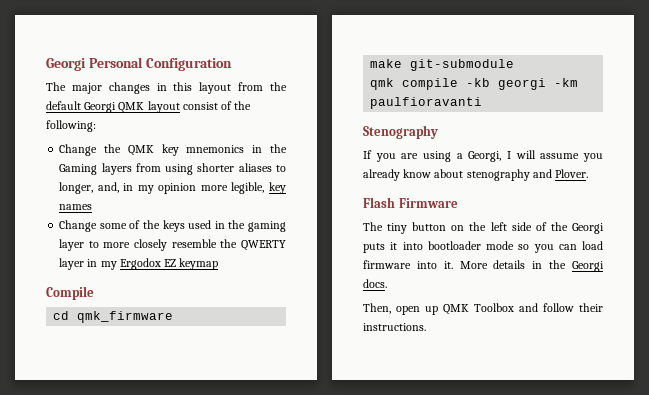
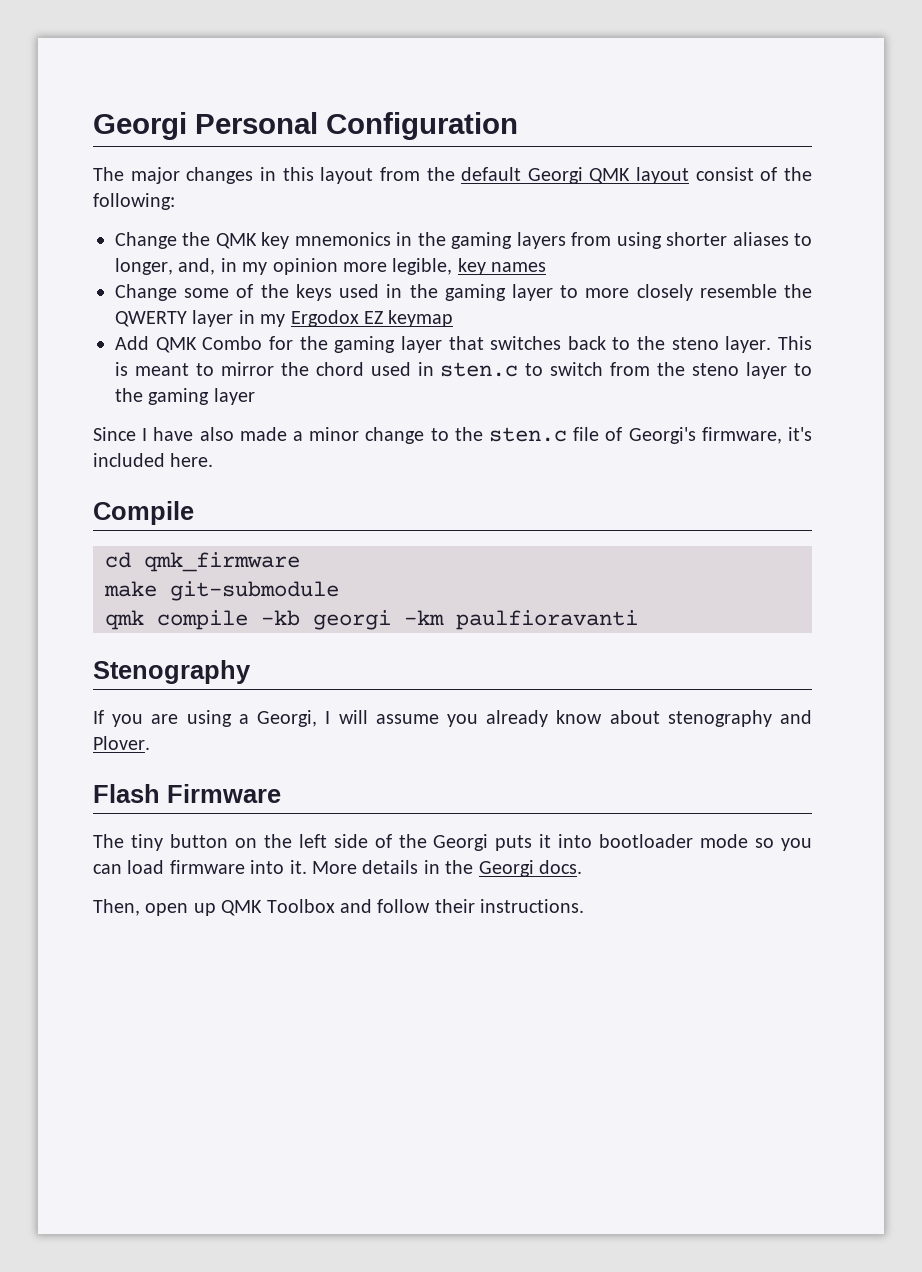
[59,164,98,175] Gaming -> [451,232,513,249] gaming
(219, 264) none -> [115,336,812,353] [115,362,812,379] [115,388,255,405] [93,427,813,444] [93,453,214,467] // Add QMK Combo for the gaming layer that switches back to the steno layer. This is meant to mirror the chord used in sten.c to switch from the steno layer to the gaming layer // Since I have also made a minor change to the sten.c file of Georgi's firmware, it's included here.

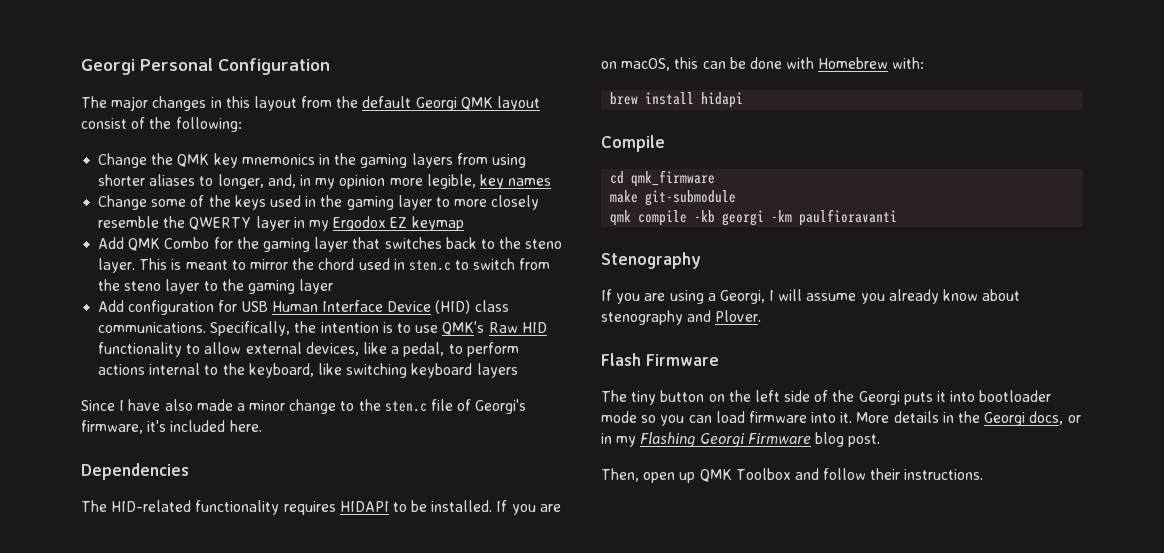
(255, 396) none -> [98,300,509,315] [98,321,547,336] [98,342,519,357] [98,363,518,378] // Add configuration for USB Human Interface Device (HID) class communications. Specifically, the intention is to use QMK's Raw HID functionality to allow external devices, like a pedal, to perform actions internal to the keyboard, like switching keyboard layers
(214, 460) none -> [81,463,189,480] [81,500,561,515] [601,57,925,71] [610,92,744,108] // Dependencies // The HID-related functionality requires HIDAPI to be installed. If you are on macOS, this can be done with Homebrew with: // brew install hidapi
[538,860,582,874] docs. -> [1029,411,1081,425] [601,432,881,448] docs, or in my Flashing Georgi Firmware blog post.

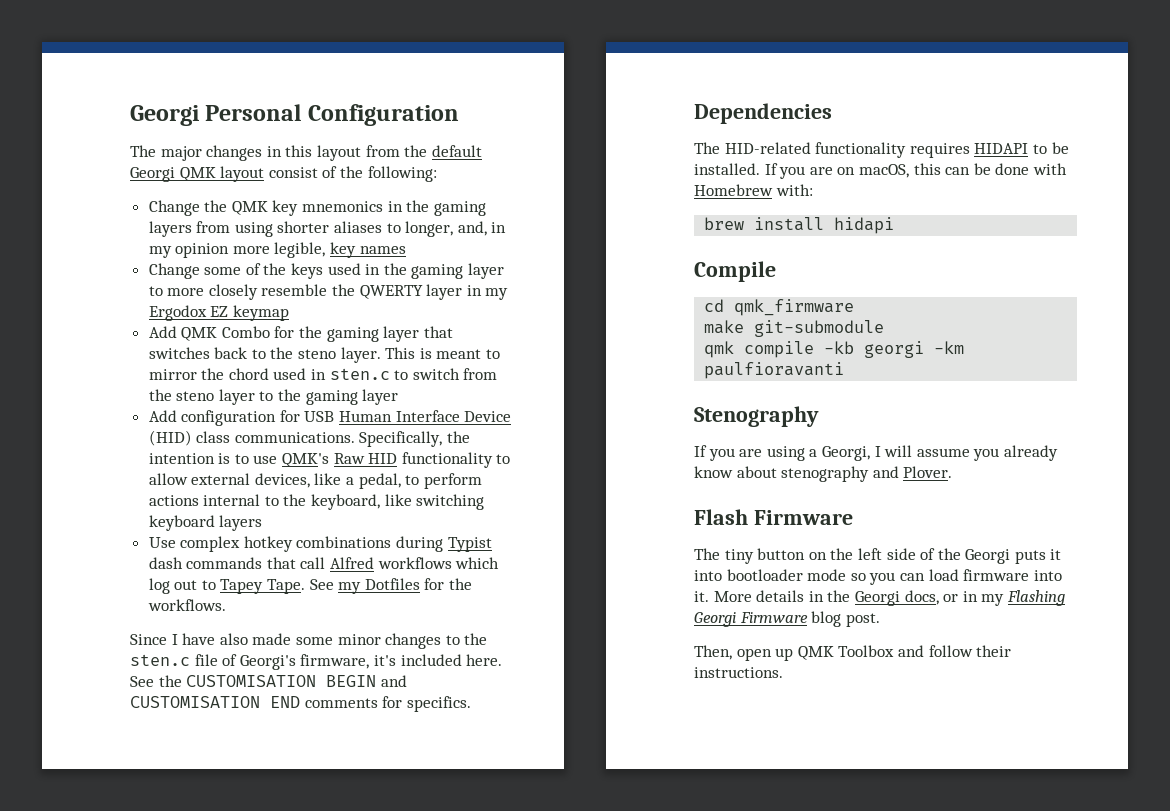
(518, 370) none -> [148,536,492,552] [148,557,500,569] [148,578,473,594] [147,599,226,611] // Use complex hotkey combinations during Typist dash commands that call Alfred workflows which log out to Tapey Tape. See my Dotfiles for the workflows.
[236,399,337,414] a minor change -> [295,633,442,649] some minor changes
(262, 426) none -> [130,675,407,687] [130,696,471,712] See the CUSTOMISATION BEGIN and CUSTOMISATION END comments for specifics.

